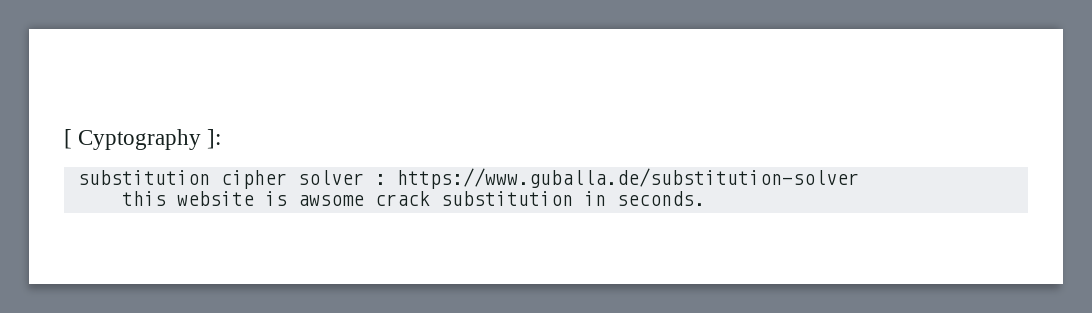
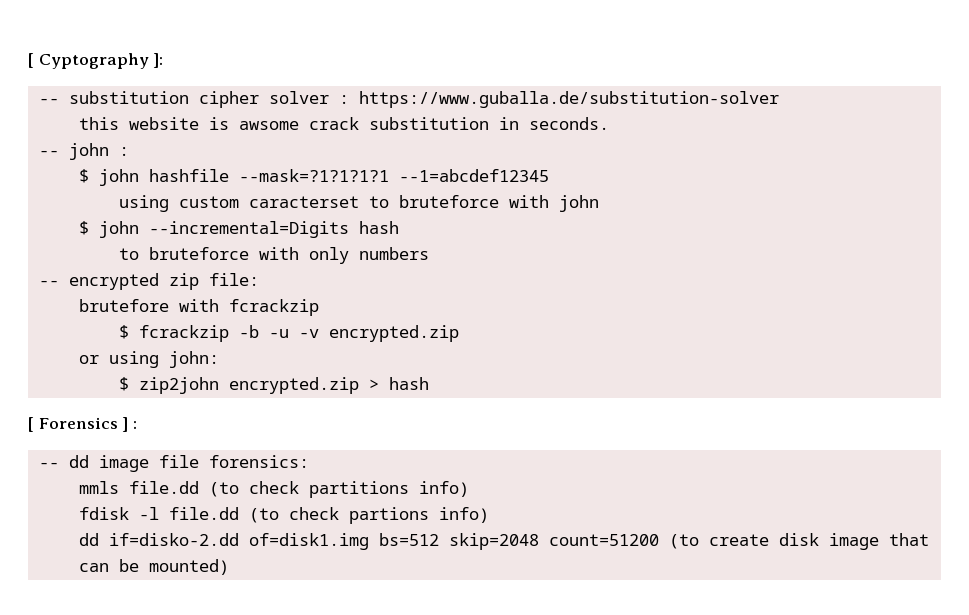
(222, 139) none -> [38,98,59,104] --
(705, 198) none -> [38,143,129,160] [78,169,549,186] [118,195,599,212] [78,221,399,238] [118,247,429,264] [38,273,259,290] [78,299,319,316] [118,325,459,342] [78,351,219,368] [118,377,429,394] [28,417,138,432] [38,455,309,472] [78,481,469,498] [78,507,489,524] [78,533,929,550] [78,559,229,575] // -- john : // $ john hashfile --mask=?1?1?1?1 --1=abcdef12345 // using custom caracterset to bruteforce with john // $ john --incremental=Digits hash // to bruteforce with only numbers // -- encrypted zip file: // brutefore with fcrackzip // $ fcrackzip -b -u -v encrypted.zip // or using john: // $ zip2john encrypted.zip > hash // [ Forensics ] : // -- dd image file forensics: // mmls file.dd (to check partitions info) // fdisk -l file.dd (to check partions info) // dd if=disko-2.dd of=disk1.img bs=512 skip=2048 count=51200 (to create disk image that can be mounted)

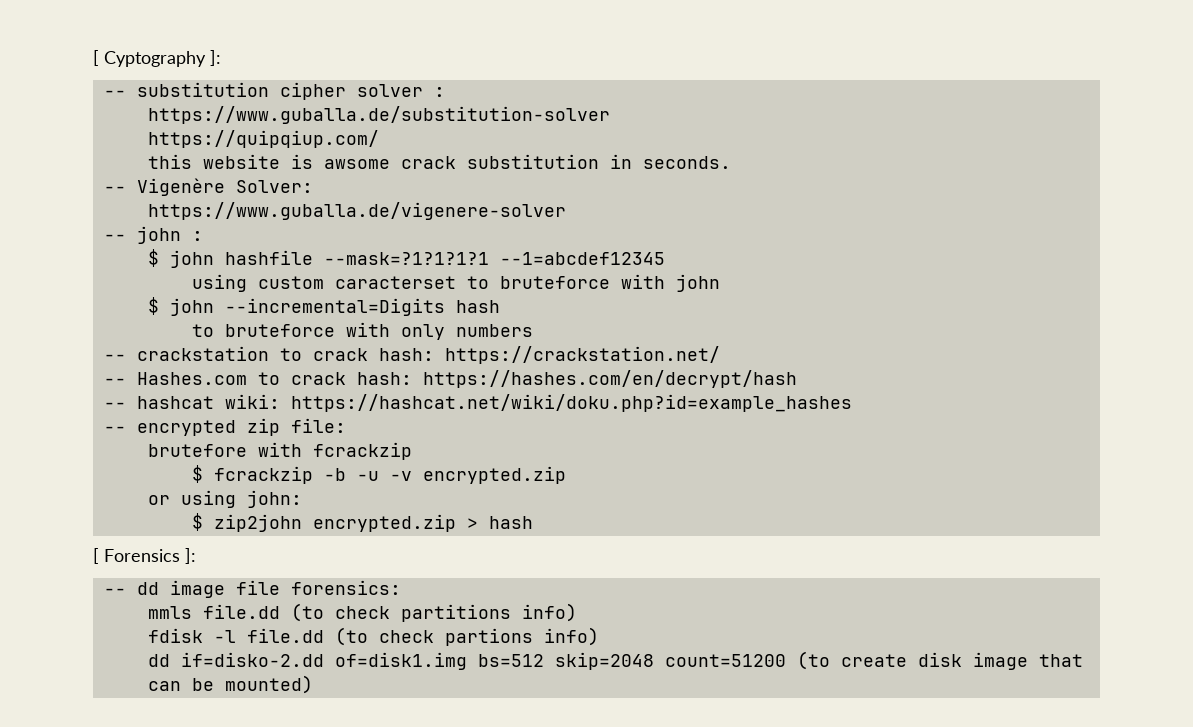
(349, 99) none -> (445, 92) //
(779, 99) none -> [147,130,379,148] // https://quipqiup.com/
(609, 123) none -> [103,178,313,196] [147,202,566,220] // -- Vigenère Solver: // https://www.guballa.de/vigenere-solver
(429, 253) none -> [103,346,720,364] [103,370,797,388] [103,394,852,412] // -- crackstation to crack hash: https://crackstation.net/ // -- Hashes.com to crack hash: https://hashes.com/en/decrypt/hash // -- hashcat wiki: https://hashcat.net/wiki/doku.php?id=example_hashes
[122,417,138,432] ] : -> [185,548,196,564] ]:

